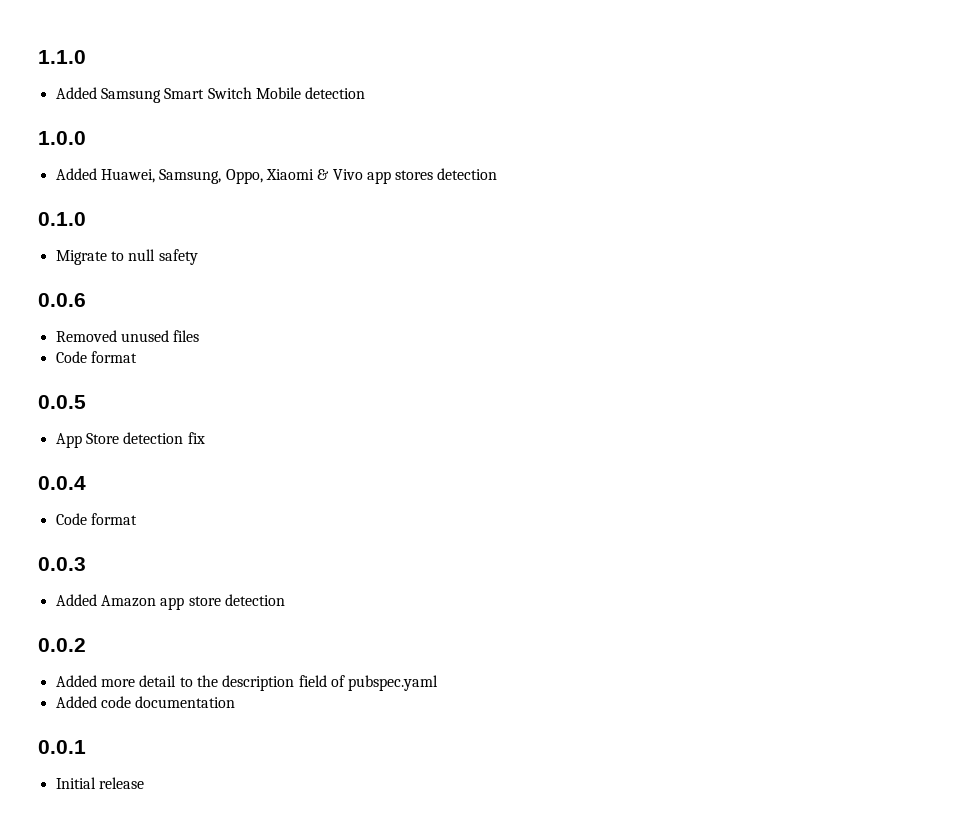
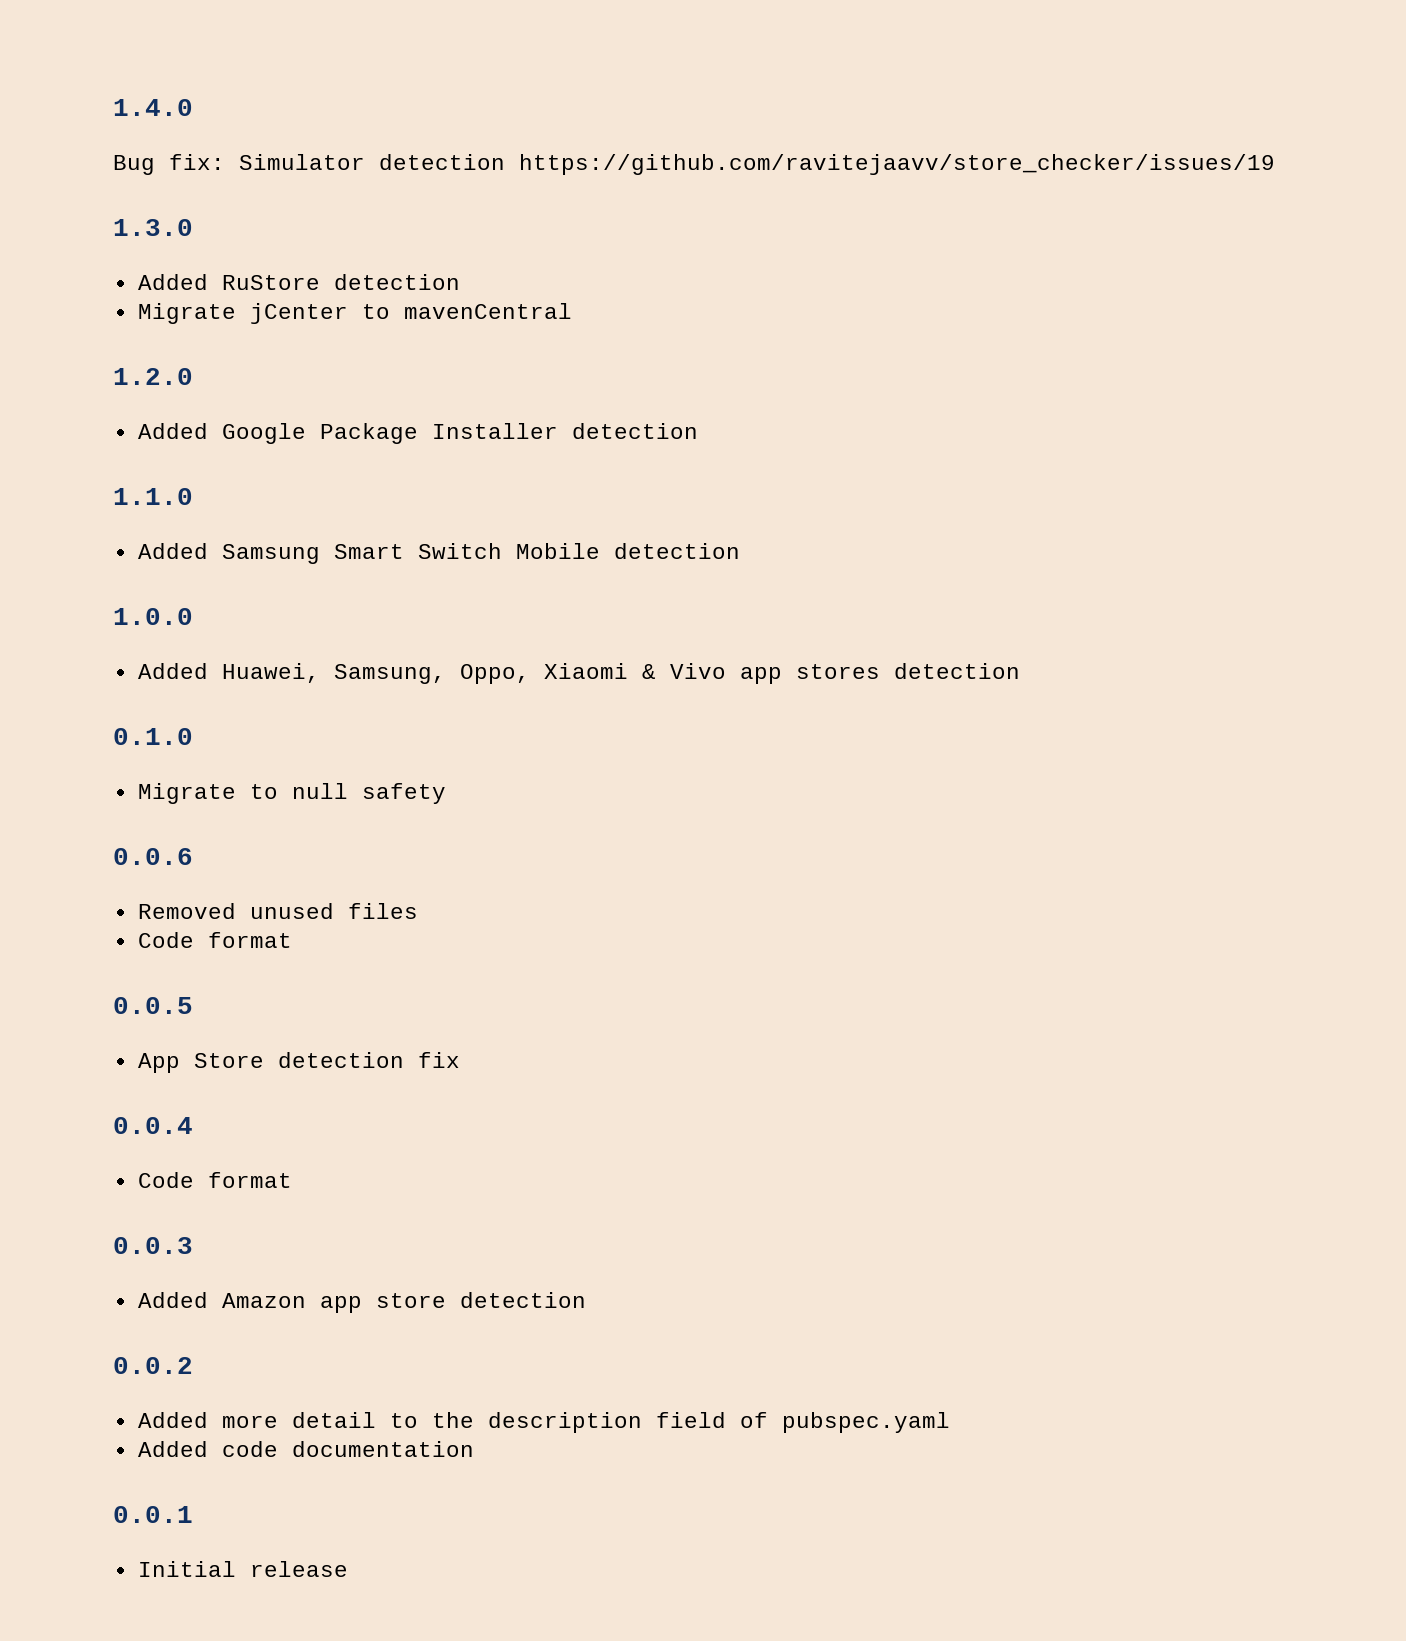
(38, 57) none -> [113,99,193,116] [113,154,1275,175] [113,219,193,236] [137,274,460,290] [137,303,572,324] [113,368,193,385] [137,423,698,444] 1.4.0 // Bug fix: Simulator detection https://github.com/ravitejaavv/store_checker/issues/19 // 1.3.0 // Added RuStore detection // Migrate jCenter to mavenCentral // 1.2.0 // Added Google Package Installer detection //

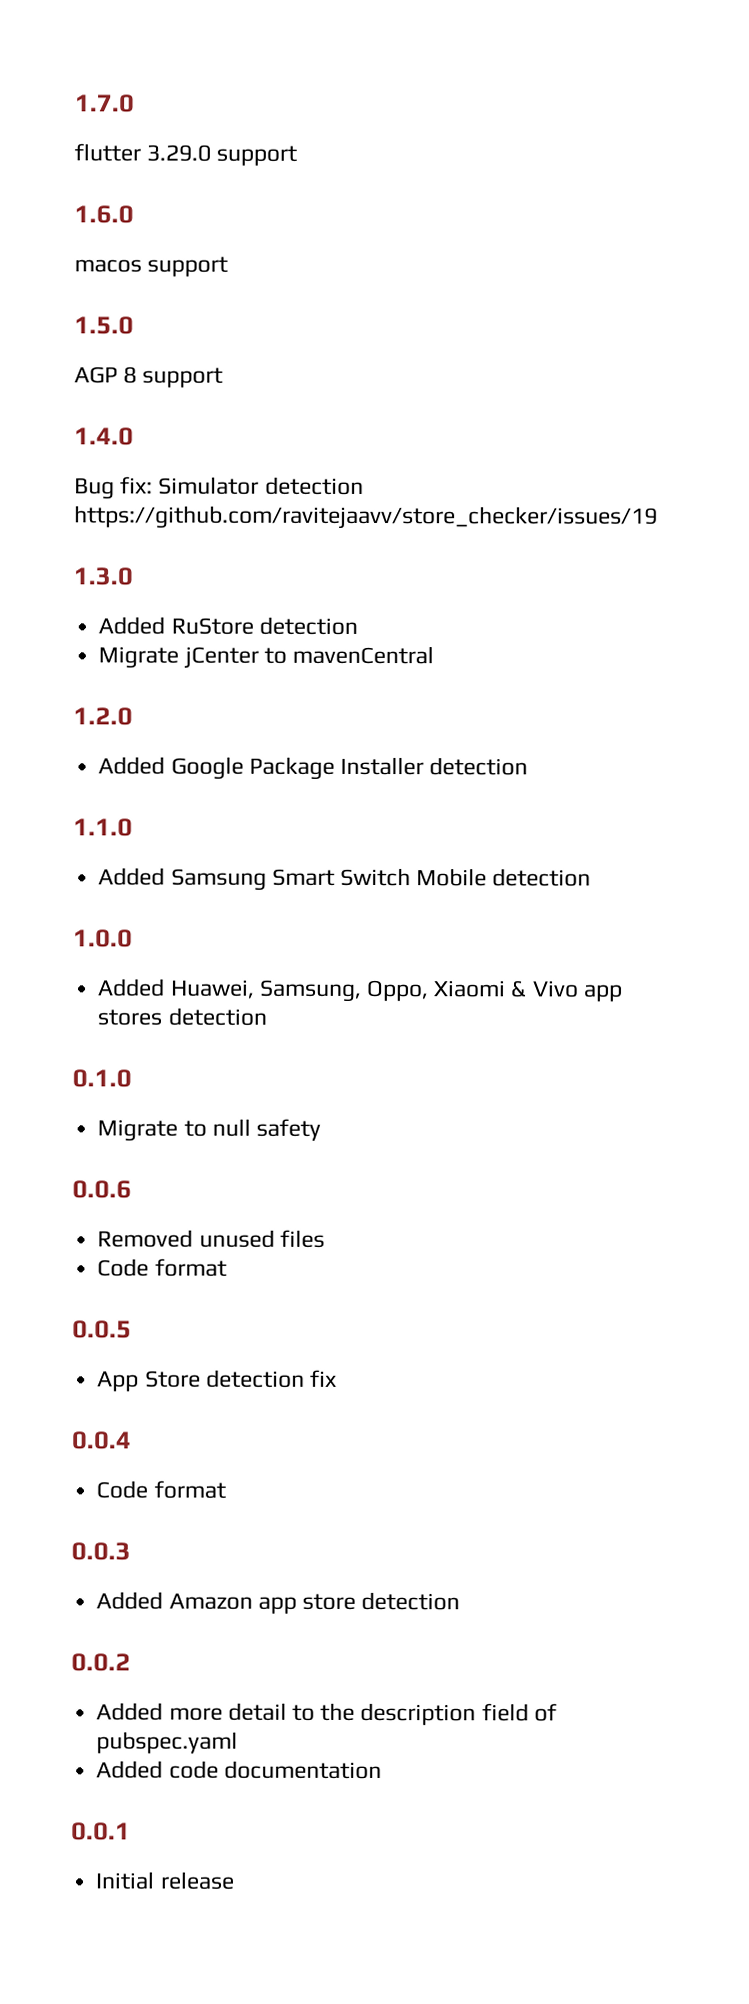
(113, 107) none -> [75,94,135,113] [74,143,298,166] [74,205,134,224] [74,256,229,277] [74,316,134,335] [74,366,224,388] 1.7.0 // flutter 3.29.0 support // 1.6.0 // macos support // 1.5.0 // AGP 8 support //

